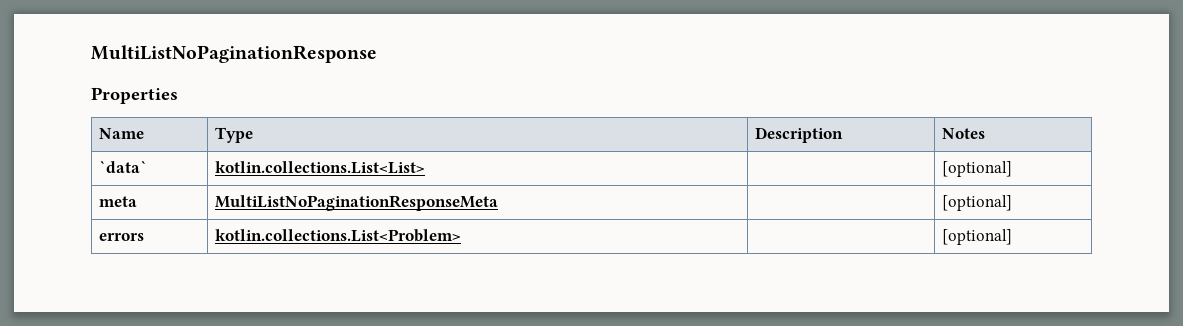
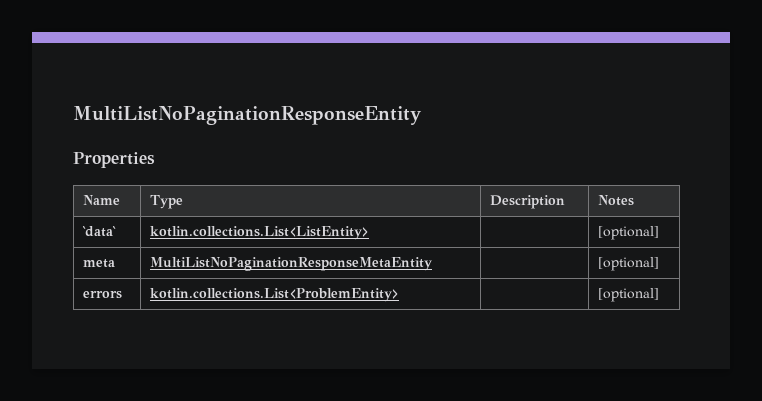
[91,45,377,63] MultiListNoPaginationResponse -> [73,106,422,125] MultiListNoPaginationResponseEntity
[215,161,426,174] kotlin.collections.List<List> -> [149,226,369,240] kotlin.collections.List<ListEntity>
[215,195,499,211] MultiListNoPaginationResponseMeta -> [149,257,432,271] MultiListNoPaginationResponseMetaEntity
[215,229,462,242] kotlin.collections.List<Problem> -> [149,288,399,302] kotlin.collections.List<ProblemEntity>

